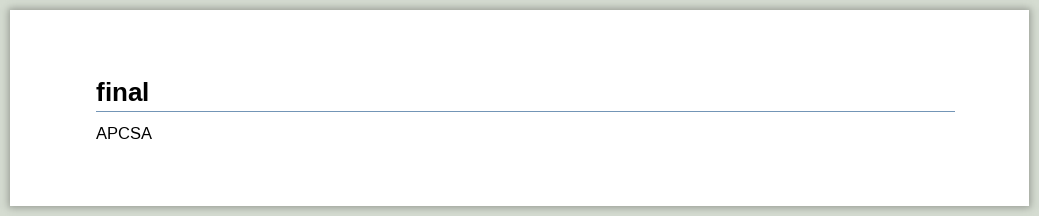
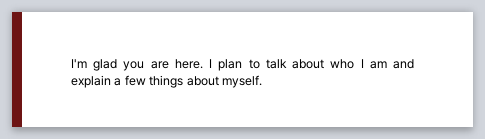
[96,82,149,101] [96,127,152,139] final // APCSA -> [71,59,414,71] [71,75,262,88] I'm glad you are here. I plan to talk about who I am and explain a few things about myself.

